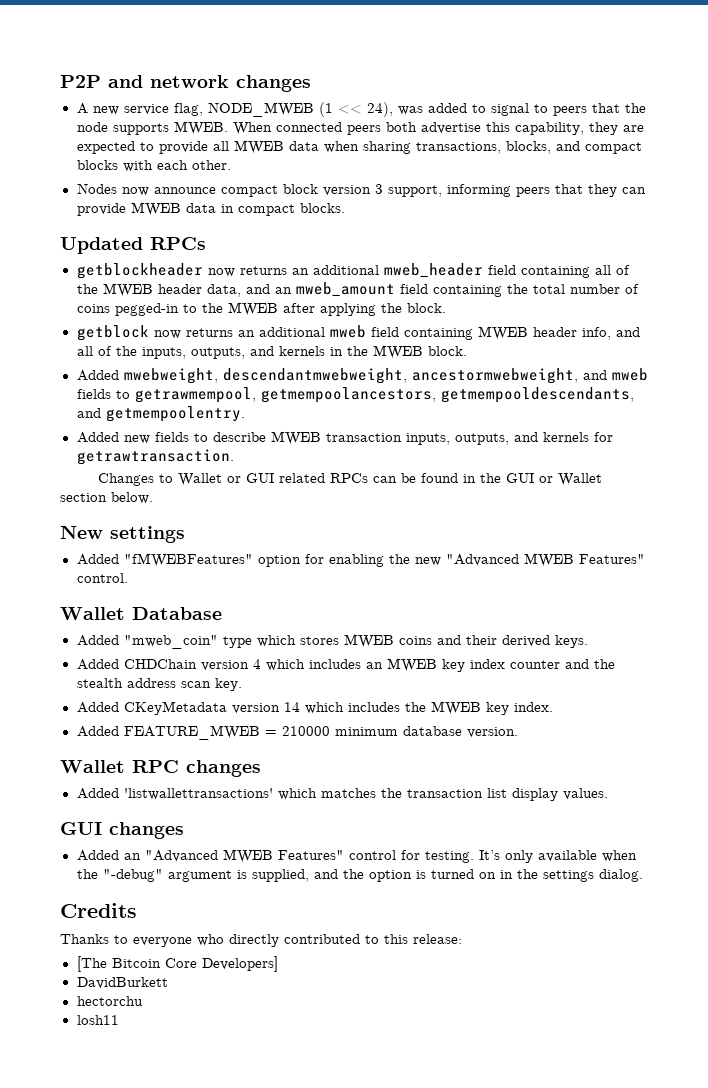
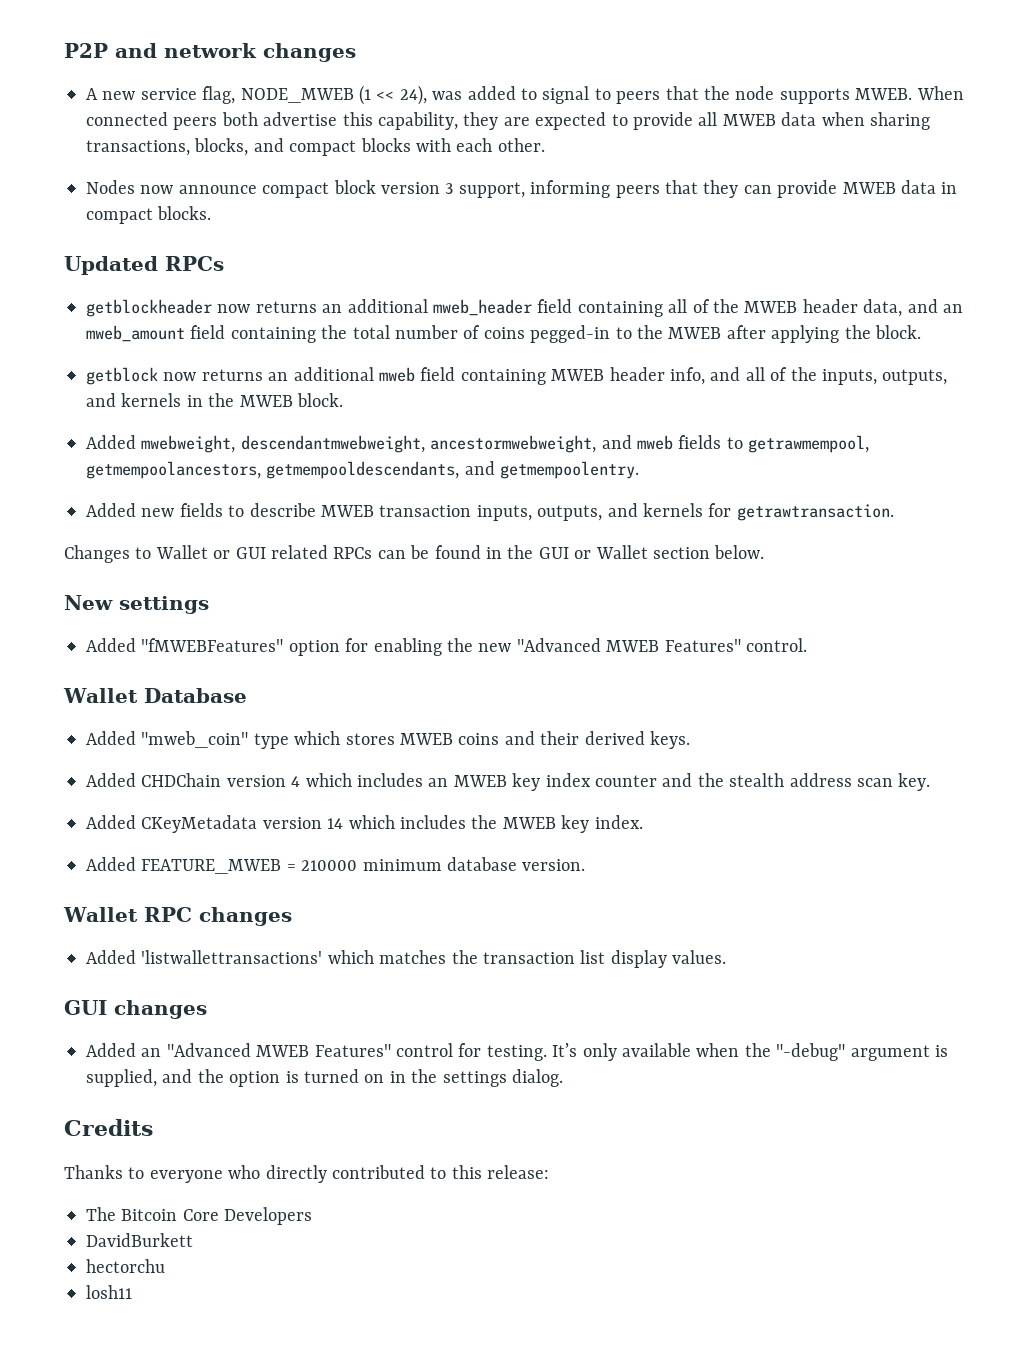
[76,956,107,972] [The -> [86,1207,116,1221] The
[201,956,278,972] Developers] -> [224,1207,313,1225] Developers

